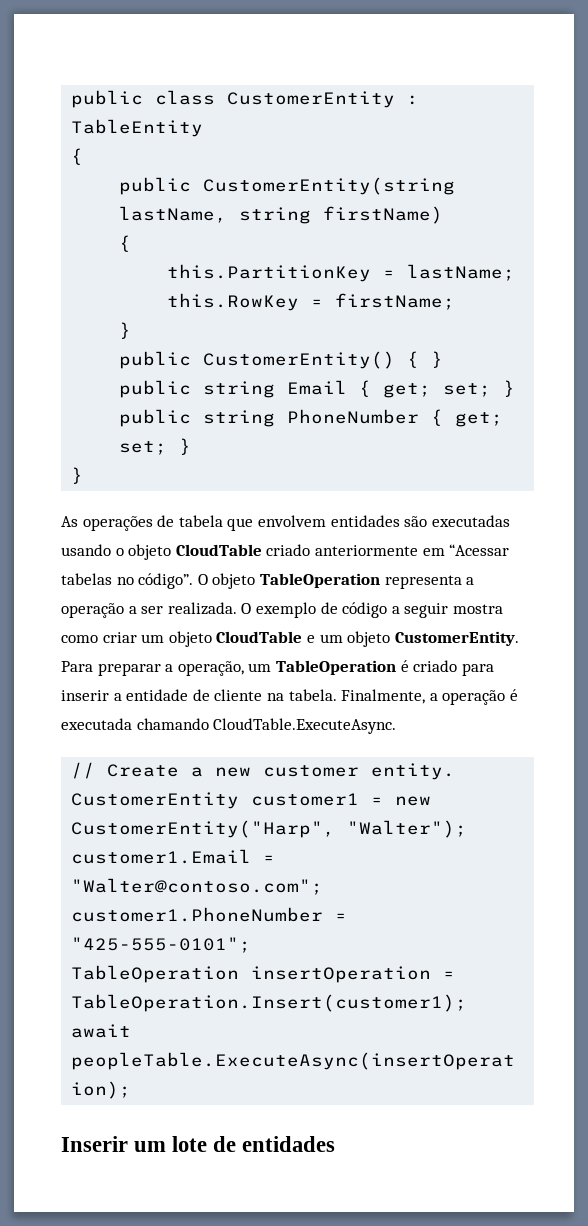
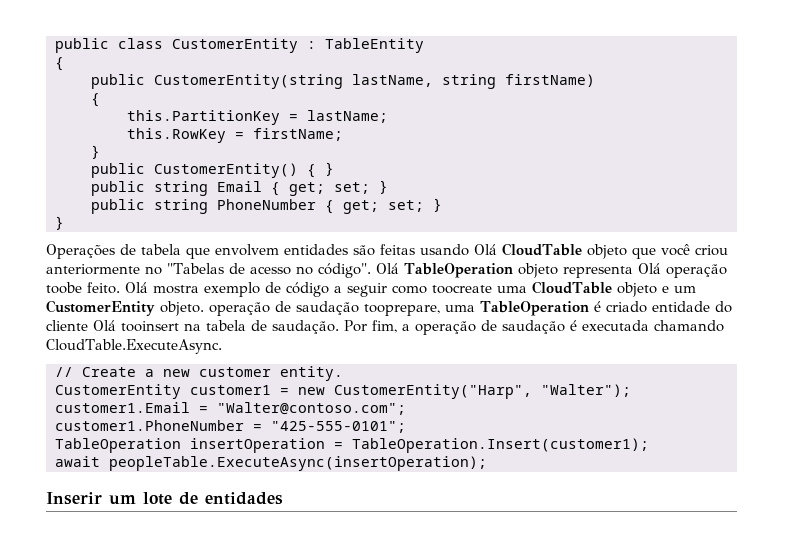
[61,516,153,531] As operações -> [46,244,115,259] Operações
[431,515,510,527] [61,544,510,560] [61,573,475,589] [61,602,252,618] executadas usando o objeto CloudTable criado anteriormente em “Acessar tabelas no código”. O objeto TableOperation representa a operação a ser realizada. O -> [380,243,728,259] [46,263,727,278] [46,282,199,294] feitas usando Olá CloudTable objeto que você criou anteriormente no "Tabelas de acesso no código". Olá TableOperation objeto representa Olá operação toobe feito. Olá mostra
[452,604,503,614] [61,631,519,647] [61,660,494,676] [61,689,506,705] mostra como criar um objeto CloudTable e um objeto CustomerEntity. Para preparar a operação, um TableOperation é criado para inserir a entidade de cliente na tabela. Finalmente, a operação -> [392,281,696,297] [46,300,732,316] [46,320,565,335] como toocreate uma CloudTable objeto e um CustomerEntity objeto. operação de saudação tooprepare, uma TableOperation é criado entidade do cliente Olá tooinsert na tabela de saudação. Por fim, a operação de saudação

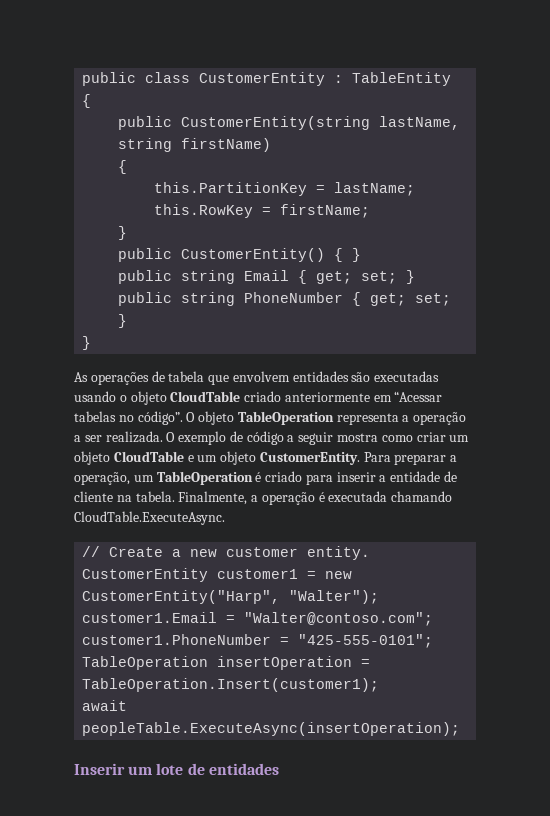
[46,244,115,259] Operações -> [74,372,149,385] As operações
[380,243,728,259] [46,263,727,278] [46,282,199,294] feitas usando Olá CloudTable objeto que você criou anteriormente no "Tabelas de acesso no código". Olá TableOperation objeto representa Olá operação toobe feito. Olá mostra -> [374,371,440,382] [74,391,443,405] [74,411,467,425] [74,431,176,443] executadas usando o objeto CloudTable criado anteriormente em “Acessar tabelas no código”. O objeto TableOperation representa a operação a ser realizada. O
[392,281,696,297] [46,300,732,316] [46,320,565,335] como toocreate uma CloudTable objeto e um CustomerEntity objeto. operação de saudação tooprepare, uma TableOperation é criado entidade do cliente Olá tooinsert na tabela de saudação. Por fim, a operação de saudação -> [337,432,470,442] [74,451,458,465] [74,471,458,485] [74,491,315,505] mostra como criar um objeto CloudTable e um objeto CustomerEntity. Para preparar a operação, um TableOperation é criado para inserir a entidade de cliente na tabela. Finalmente, a operação

